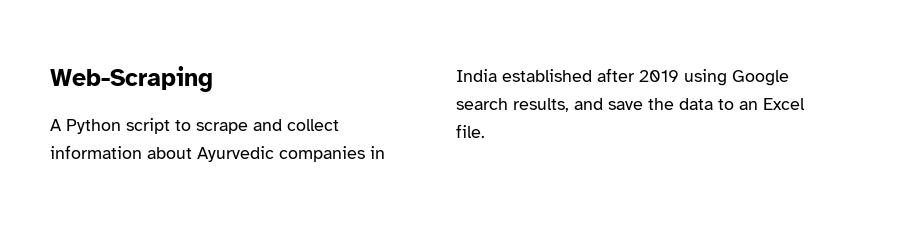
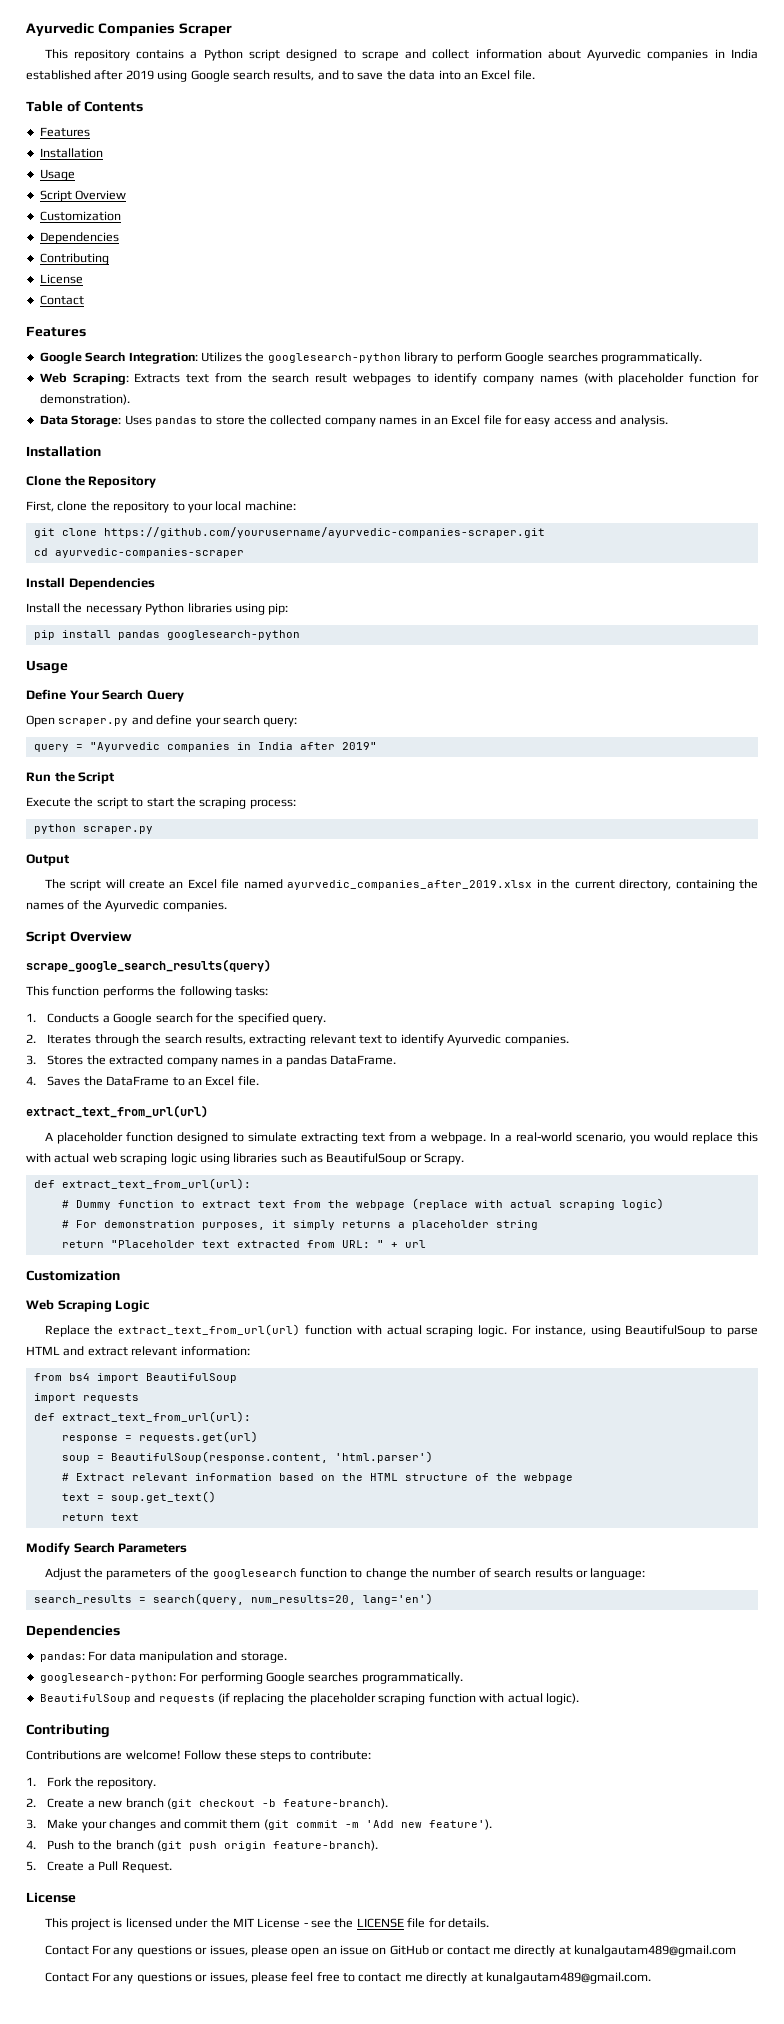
[50,66,213,92] [50,119,62,131] Web-Scraping // A -> [26,22,232,37] [44,49,198,61] Ayurvedic Companies Scraper // This repository contains a
(170, 126) none -> [286,49,338,61] designed
(603, 104) none -> [342,71,354,80] to
[718,98,805,110] [456,124,485,138] to an Excel file. -> [438,70,535,80] [26,101,143,112] [39,127,90,137] [39,148,103,158] [39,169,75,181] [39,190,127,202] [39,211,121,221] [39,232,119,244] [39,253,109,265] [39,274,83,284] [39,295,84,305] [26,326,86,337] [39,352,702,364] [39,373,759,385] [39,394,130,405] [39,415,668,427] [26,446,101,457] [26,475,157,488] [26,501,296,513] [33,527,545,538] [33,548,244,558] [26,577,155,590] [26,603,289,615] [33,630,300,640] [26,660,68,674] [26,689,184,702] [26,715,298,727] [33,742,377,752] [26,771,116,784] [26,797,296,809] [33,824,153,834] [26,854,70,866] [44,879,758,891] [26,900,227,912] [26,931,132,944] [26,959,271,972] [26,986,268,998] [26,1013,327,1025] [26,1034,569,1046] [26,1055,397,1067] [26,1076,259,1086] [26,1105,208,1118] [44,1132,758,1144] [26,1153,465,1165] [33,1178,251,1190] [61,1198,664,1210] [61,1220,538,1230] [61,1240,426,1248] [26,1270,120,1281] [26,1299,151,1312] [44,1324,758,1337] [26,1346,250,1356] [33,1373,237,1383] [33,1393,139,1403] [33,1411,251,1423] [61,1431,258,1443] [61,1451,433,1463] [61,1473,573,1483] [61,1491,216,1503] [61,1513,139,1521] [26,1542,188,1555] [44,1568,646,1580] [33,1593,433,1605] [26,1625,120,1638] [39,1651,287,1663] [39,1672,463,1684] [39,1693,579,1705] [26,1724,110,1738] [26,1750,371,1762] [26,1777,157,1789] [26,1798,388,1809] [26,1819,492,1831] [26,1840,378,1851] [26,1861,172,1873] [26,1892,76,1903] [44,1918,489,1930] [44,1945,737,1957] [44,1972,651,1984] into an Excel file. // Table of Contents // Features // Installation // Usage // Script Overview // Customization // Dependencies // Contributing // License // Contact // Features // Google Search Integration: Utilizes the googlesearch-python library to perform Google searches programmatically. // Web Scraping: Extracts text from the search result webpages to identify company names (with placeholder function for demonstration). // Data Storage: Uses pandas to store the collected company names in an Excel file for easy access and analysis. // Installation // Clone the Repository // First, clone the repository to your local machine: // git clone https://github.com/yourusername/ayurvedic-companies-scraper.git // cd ayurvedic-companies-scraper // Install Dependencies // Install the necessary Python libraries using pip: // pip install pandas googlesearch-python // Usage // Define Your Search Query // Open scraper.py and define your search query: // query = "Ayurvedic companies in India after 2019" // Run the Script // Execute the script to start the scraping process: // python scraper.py // Output // The script will create an Excel file named ayurvedic_companies_after_2019.xlsx in the current directory, containing the names of the Ayurvedic companies. // Script Overview // scrape_google_search_results(query) // This function performs the following tasks: // 1. Conducts a Google search for the specified query. // 2. Iterates through the search results, extracting relevant text to identify Ayurvedic companies. // 3. Stores the extracted company names in a pandas DataFrame. // 4. Saves the DataFrame to an Excel file. // extract_text_from_url(url) // A placeholder function designed to simulate extracting text from a webpage. In a real-world scenario, you would replace this with actual web scraping logic using libraries such as BeautifulSoup or Scrapy. // def extract_text_from_url(url): // # Dummy function to extract text from the webpage (replace with actual scraping logic) // # For demonstration purposes, it simply returns a placeholder string // return "Placeholder text extracted from URL: " + url // Customization // Web Scraping Logic // Replace the extract_text_from_url(url) function with actual scraping logic. For instance, using BeautifulSoup to parse HTML and extract relevant information: // from bs4 import BeautifulSoup // import requests // def extract_text_from_url(url): // response = requests.get(url) // soup = BeautifulSoup(response.content, 'html.parser') // # Extract relevant information based on the HTML structure of the webpage // text = soup.get_text() // return text // Modify Search Parameters // Adjust the parameters of the googlesearch function to change the number of search results or language: // search_results = search(query, num_results=20, lang='en') // Dependencies // pandas: For data manipulation and storage. // googlesearch-python: For performing Google searches programmatically. // BeautifulSoup and requests (if replacing the placeholder scraping function with actual logic). // Contributing // Contributions are welcome! Follow these steps to contribute: // 1. Fork the repository. // 2. Create a new branch (git checkout -b feature-branch). // 3. Make your changes and commit them (git commit -m 'Add new feature'). // 4. Push to the branch (git push origin feature-branch). // 5. Create a Pull Request. // License // This project is licensed under the MIT License - see the LICENSE file for details. // Contact For any questions or issues, please open an issue on GitHub or contact me directly at kunalgautam489@gmail.com // Contact For any questions or issues, please feel free to contact me directly at kunalgautam489@gmail.com.

